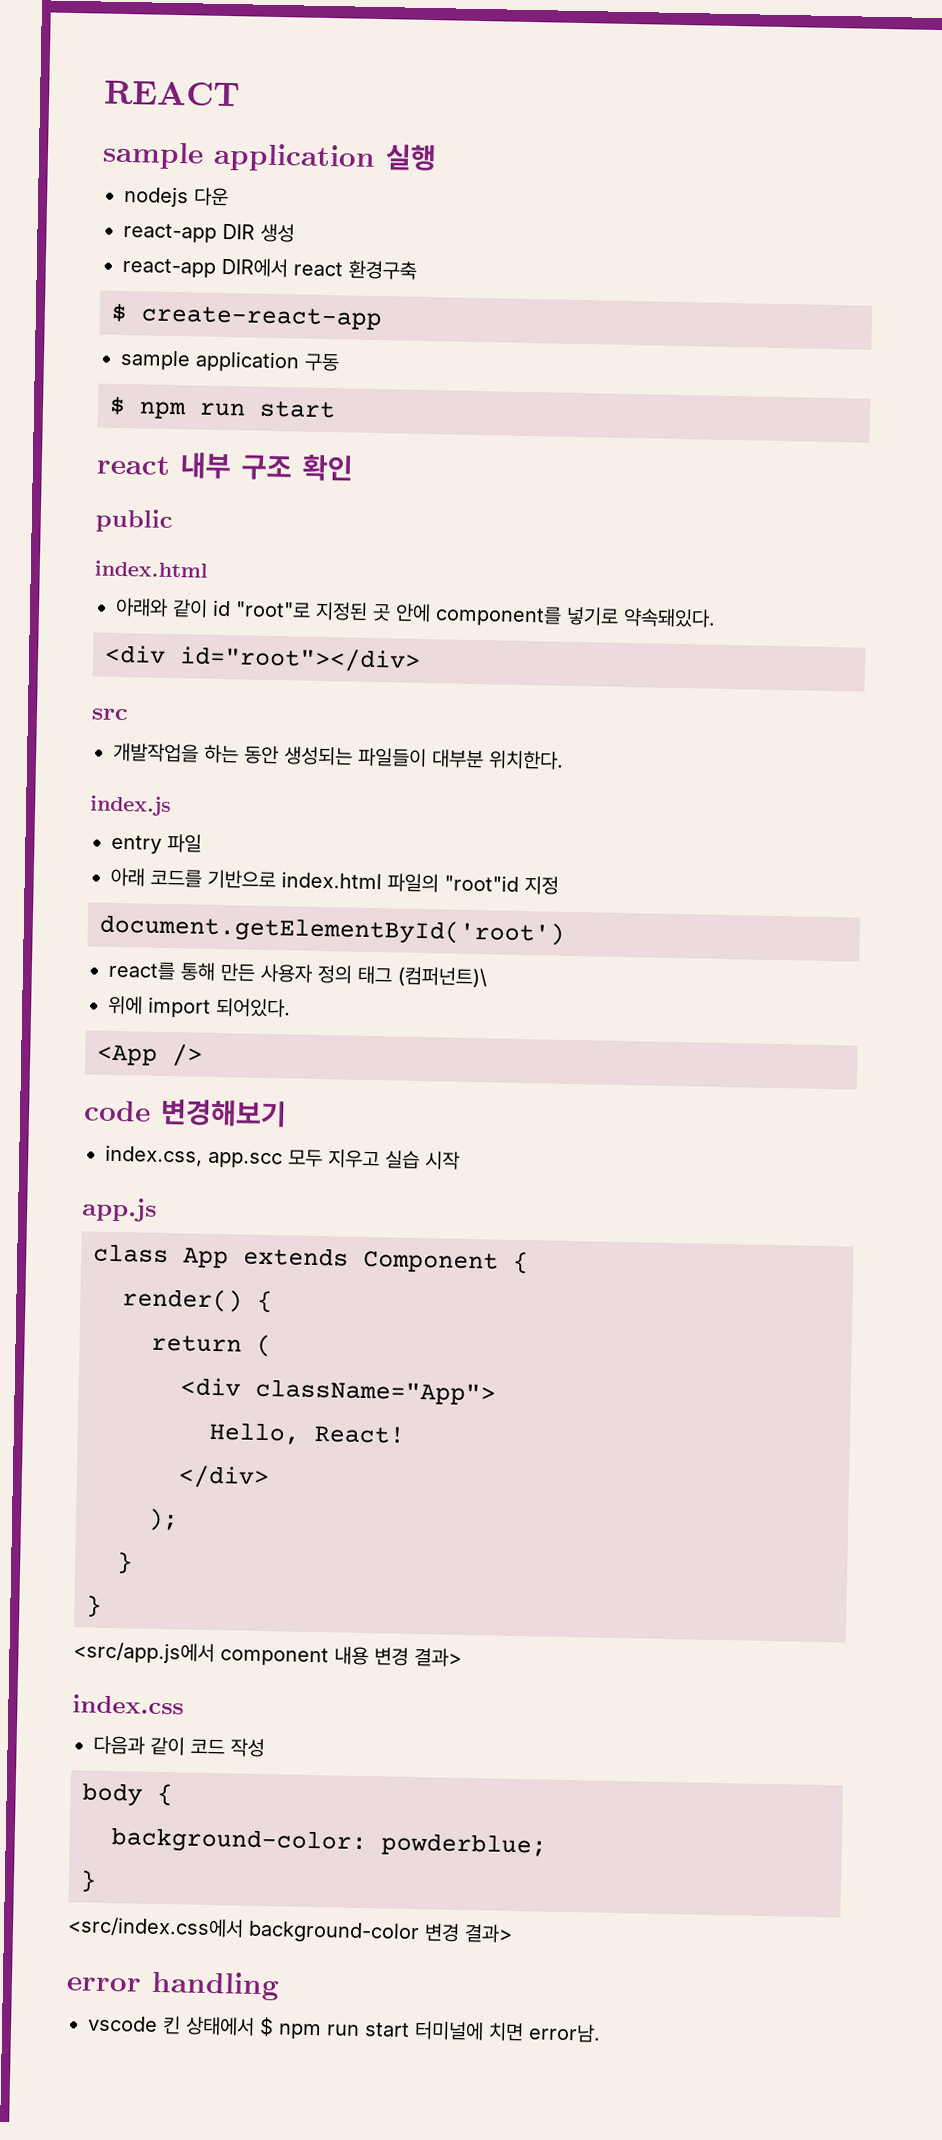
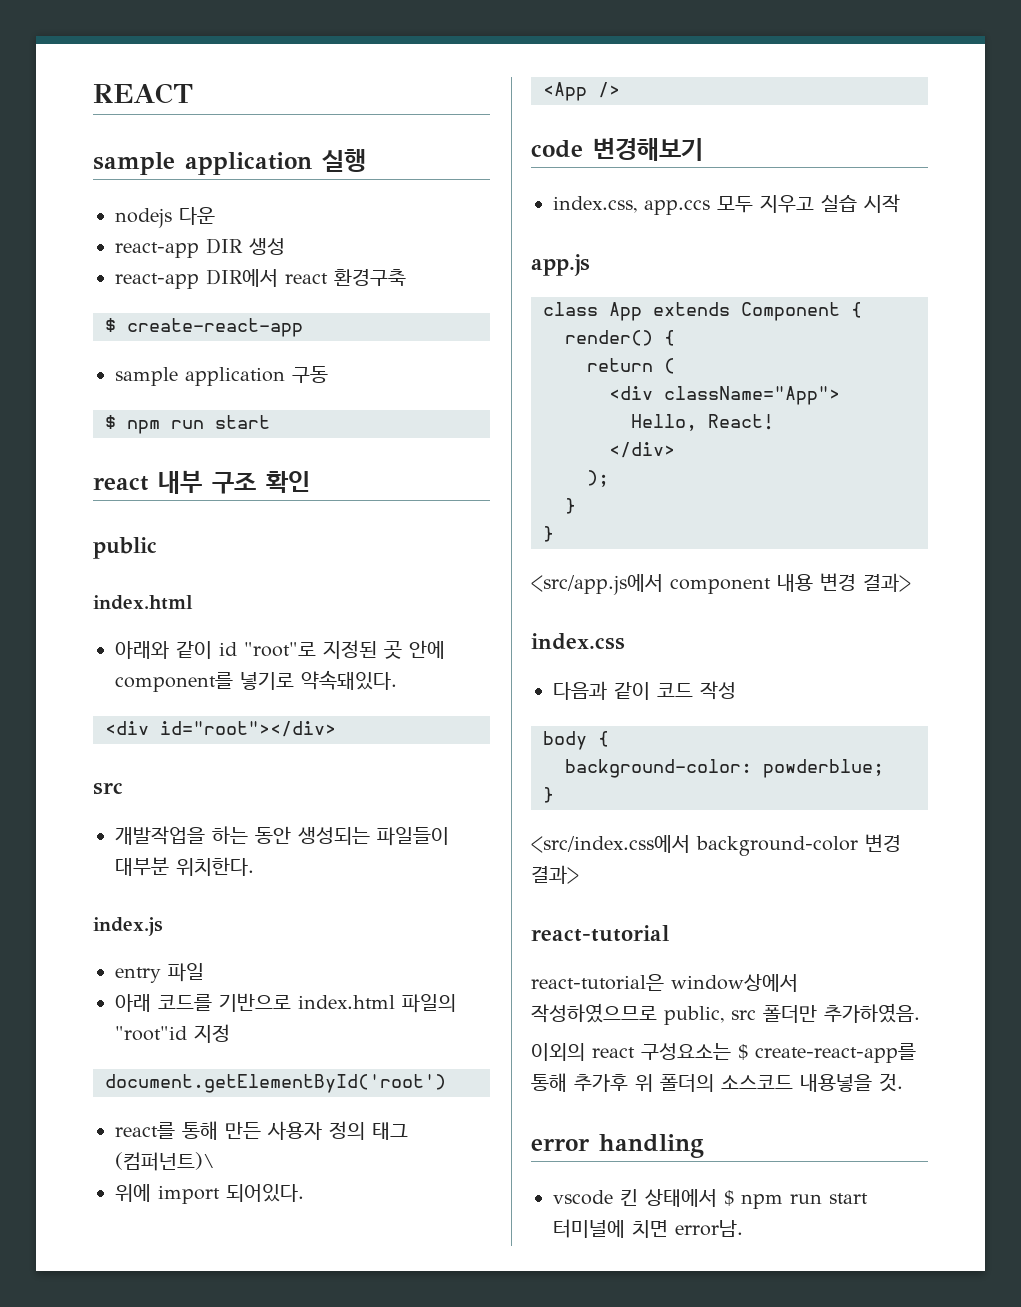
[208,1151,283,1169] app.scc -> [644,200,710,215] app.ccs
(513, 1933) none -> [531,925,669,942] [531,974,798,992] [531,1003,920,1025] [531,1043,916,1063] [531,1073,903,1092] // react-tutorial // react-tutorial은 window상에서 작성하였으므로 public, src 폴더만 추가하였음. // 이외의 react 구성요소는 $ create-react-app를 통해 추가후 위 폴더의 소스코드 내용넣을 것.

